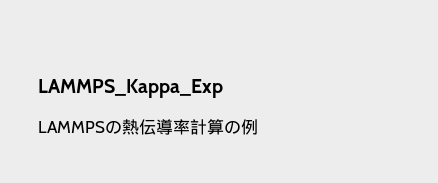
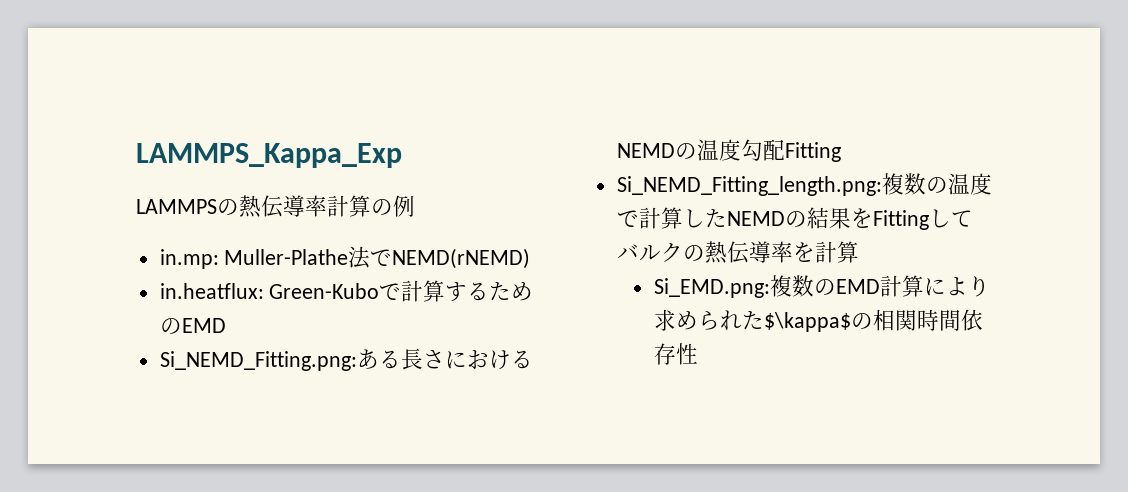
(258, 127) none -> [159,246,531,269] [159,280,534,302] [159,318,226,334] [159,348,533,371] [616,139,841,162] [616,173,992,196] [616,207,973,230] [616,241,859,264] [653,275,990,298] [653,309,983,332] [653,343,698,365] // in.mp: Muller-Plathe法でNEMD(rNEMD) // in.heatflux: Green-Kuboで計算するためのEMD // Si_NEMD_Fitting.png:ある長さにおけるNEMDの温度勾配Fitting // Si_NEMD_Fitting_length.png:複数の温度で計算したNEMDの結果をFittingしてバルクの熱伝導率を計算 // Si_EMD.png:複数のEMD計算により求められた$\kappa$の相関時間依存性

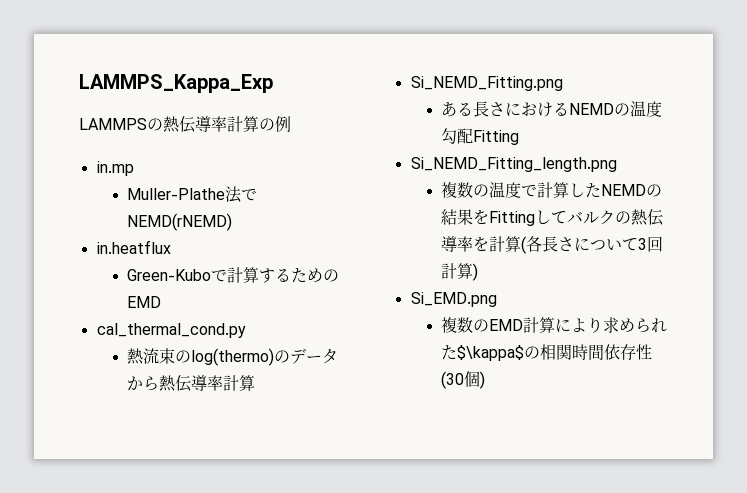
[159,249,219,269] in.mp: -> [96,161,134,176] in.mp //
[159,283,264,299] in.heatflux: -> [96,240,171,254] in.heatflux //
[159,351,357,371] Si_NEMD_Fitting.png: -> [96,323,246,338] [127,348,339,366] [127,375,256,392] [410,76,563,91] cal_thermal_cond.py // 熱流束のlog(thermo)のデータから熱伝導率計算 // Si_NEMD_Fitting.png //
[616,176,882,196] Si_NEMD_Fitting_length.png: -> [410,157,617,172] Si_NEMD_Fitting_length.png //
[653,278,770,298] // Si_EMD.png: -> [521,236,664,254] [441,263,479,281] [410,292,497,307] (各長さについて3回計算) // Si_EMD.png //
(698, 354) none -> [441,371,486,389] (30個)

